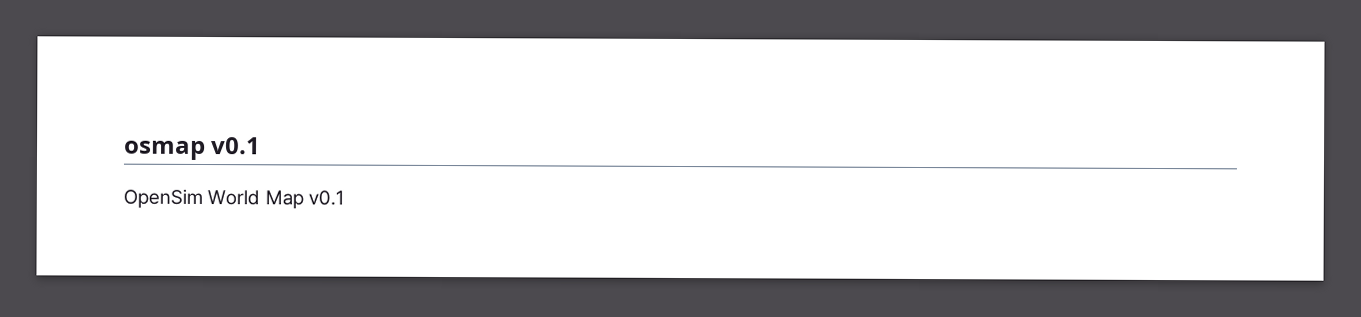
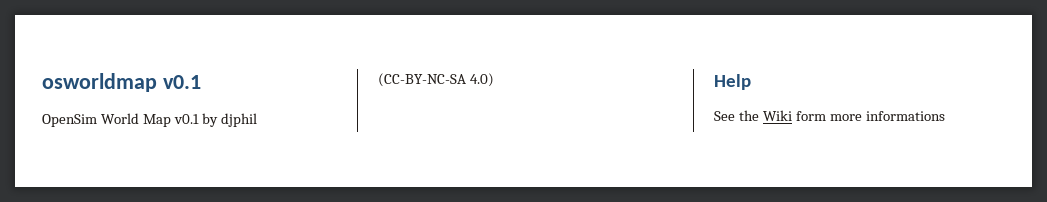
[123,140,206,161] osmap -> [42,73,157,92] osworldmap
(345, 198) none -> [201,113,257,127] [378,73,494,87] [714,74,751,90] [714,110,945,121] by djphil (CC-BY-NC-SA 4.0) // Help // See the Wiki form more informations

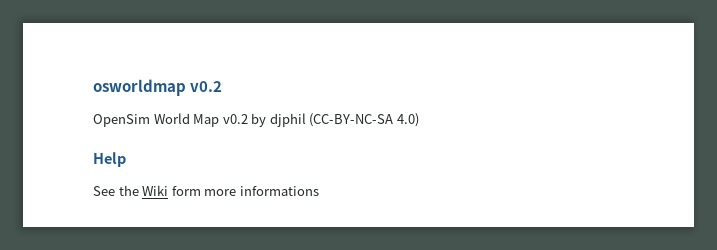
[162,75,201,89] v0.1 -> [190,81,223,92] v0.2
[173,114,199,124] v0.1 -> [222,114,248,124] v0.2

